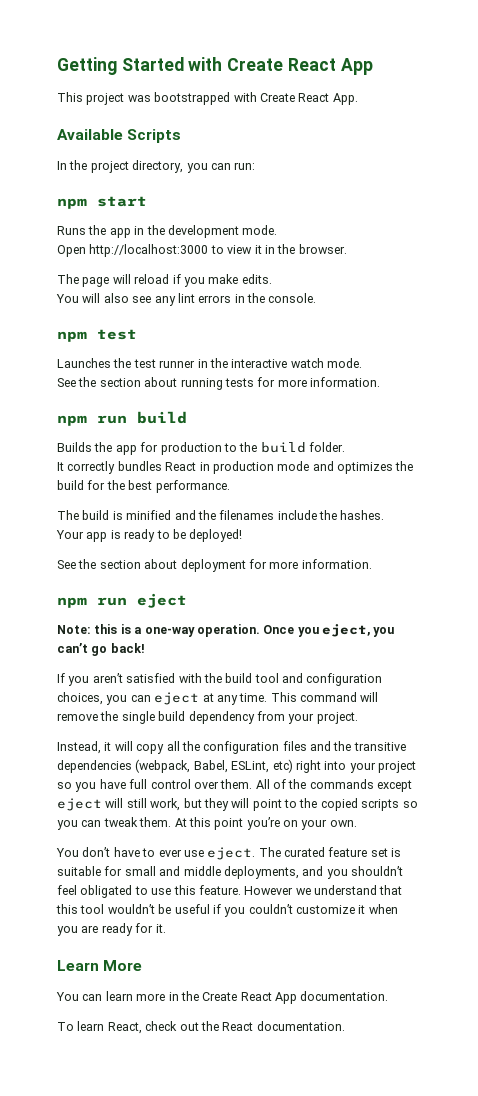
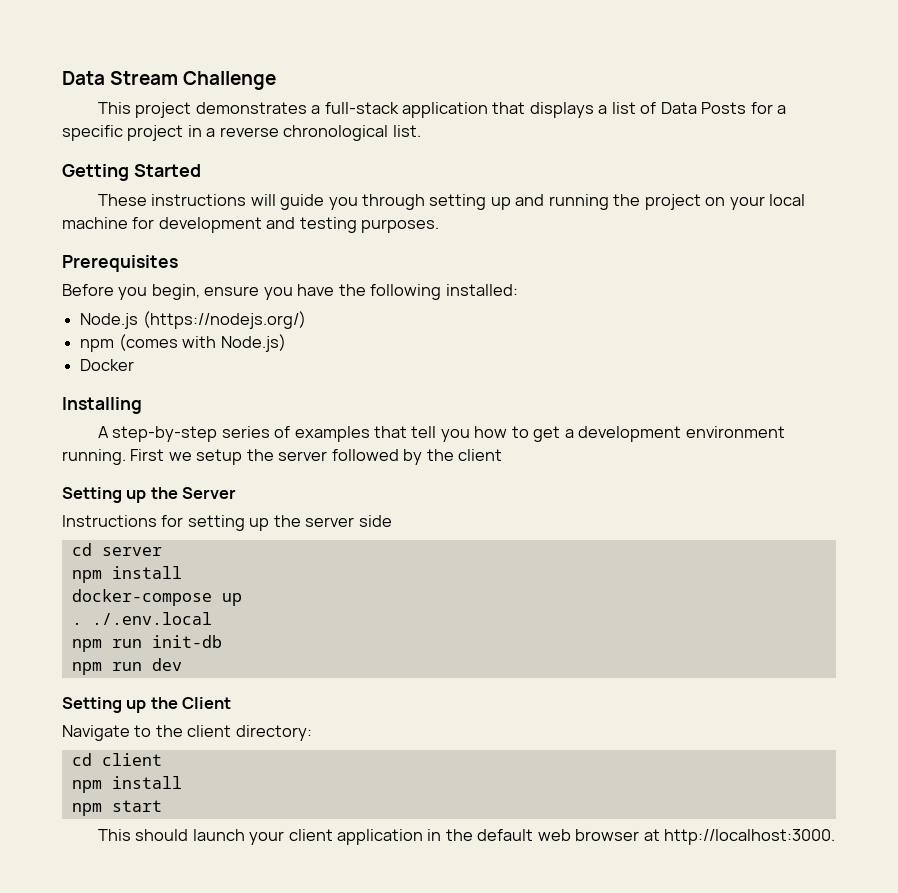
[57,57,373,75] [57,92,358,105] [57,129,182,143] [57,160,256,173] [57,196,147,209] [57,225,278,238] [57,244,347,257] [57,274,272,287] [56,293,317,306] [57,329,137,342] [57,358,362,368] [57,377,380,390] [57,411,187,426] [57,442,345,455] [57,461,414,474] [57,480,230,493] [57,510,385,520] [56,529,243,542] [57,559,372,572] [57,593,187,608] [57,624,395,637] [57,643,145,656] [57,673,383,686] [57,692,379,705] [57,711,358,724] [57,741,406,754] [57,759,416,773] [57,779,413,792] [57,798,418,811] [57,817,357,830] [56,847,402,860] [57,866,403,879] [57,885,403,898] [56,904,398,917] [57,923,166,936] [57,960,143,971] [56,991,389,1004] [57,1021,345,1034] Getting Started with Create React App // This project was bootstrapped with Create React App. // Available Scripts // In the project directory, you can run: // npm start // Runs the app in the development mode. // Open http://localhost:3000 to view it in the browser. // The page will reload if you make edits. // You will also see any lint errors in the console. // npm test // Launches the test runner in the interactive watch mode. // See the section about running tests for more information. // npm run build // Builds the app for production to the build folder. // It correctly bundles React in production mode and optimizes the build for the best performance. // The build is minified and the filenames include the hashes. // Your app is ready to be deployed! // See the section about deployment for more information. // npm run eject // Note: this is a one-way operation. Once you eject, you can’t go back! // If you aren’t satisfied with the build tool and configuration choices, you can eject at any time. This command will remove the single build dependency from your project. // Instead, it will copy all the configuration files and the transitive dependencies (webpack, Babel, ESLint, etc) right into your project so you have full control over them. All of the commands except eject will still work, but they will point to the copied scripts so you can tweak them. At this point you’re on your own. // You don’t have to ever use eject. The curated feature set is suitable for small and middle deployments, and you shouldn’t feel obligated to use this feature. However we understand that this tool wouldn’t be useful if you couldn’t customize it when you are ready for it. // Learn More // You can learn more in the Create React App documentation. // To learn React, check out the React documentation. -> [62,71,277,90] [97,102,787,118] [62,125,421,141] [62,164,201,181] [97,194,806,210] [62,217,440,233] [62,255,178,272] [62,284,518,300] [80,311,306,329] [80,334,286,352] [80,359,135,371] [62,397,142,414] [97,426,785,442] [62,449,503,465] [62,487,237,503] [62,515,392,531] [71,543,162,556] [71,566,182,583] [71,589,242,606] [71,612,212,625] [71,635,222,652] [71,658,182,675] [62,697,232,713] [62,725,312,741] [71,753,162,766] [71,776,182,793] [71,800,162,816] [97,829,836,845] Data Stream Challenge // This project demonstrates a full-stack application that displays a list of Data Posts for a specific project in a reverse chronological list. // Getting Started // These instructions will guide you through setting up and running the project on your local machine for development and testing purposes. // Prerequisites // Before you begin, ensure you have the following installed: // Node.js (https://nodejs.org/) // npm (comes with Node.js) // Docker // Installing // A step-by-step series of examples that tell you how to get a development environment running. First we setup the server followed by the client // Setting up the Server // Instructions for setting up the server side // cd server // npm install // docker-compose up // . ./.env.local // npm run init-db // npm run dev // Setting up the Client // Navigate to the client directory: // cd client // npm install // npm start // This should launch your client application in the default web browser at http://localhost:3000.

